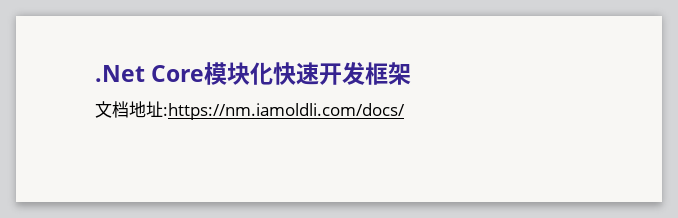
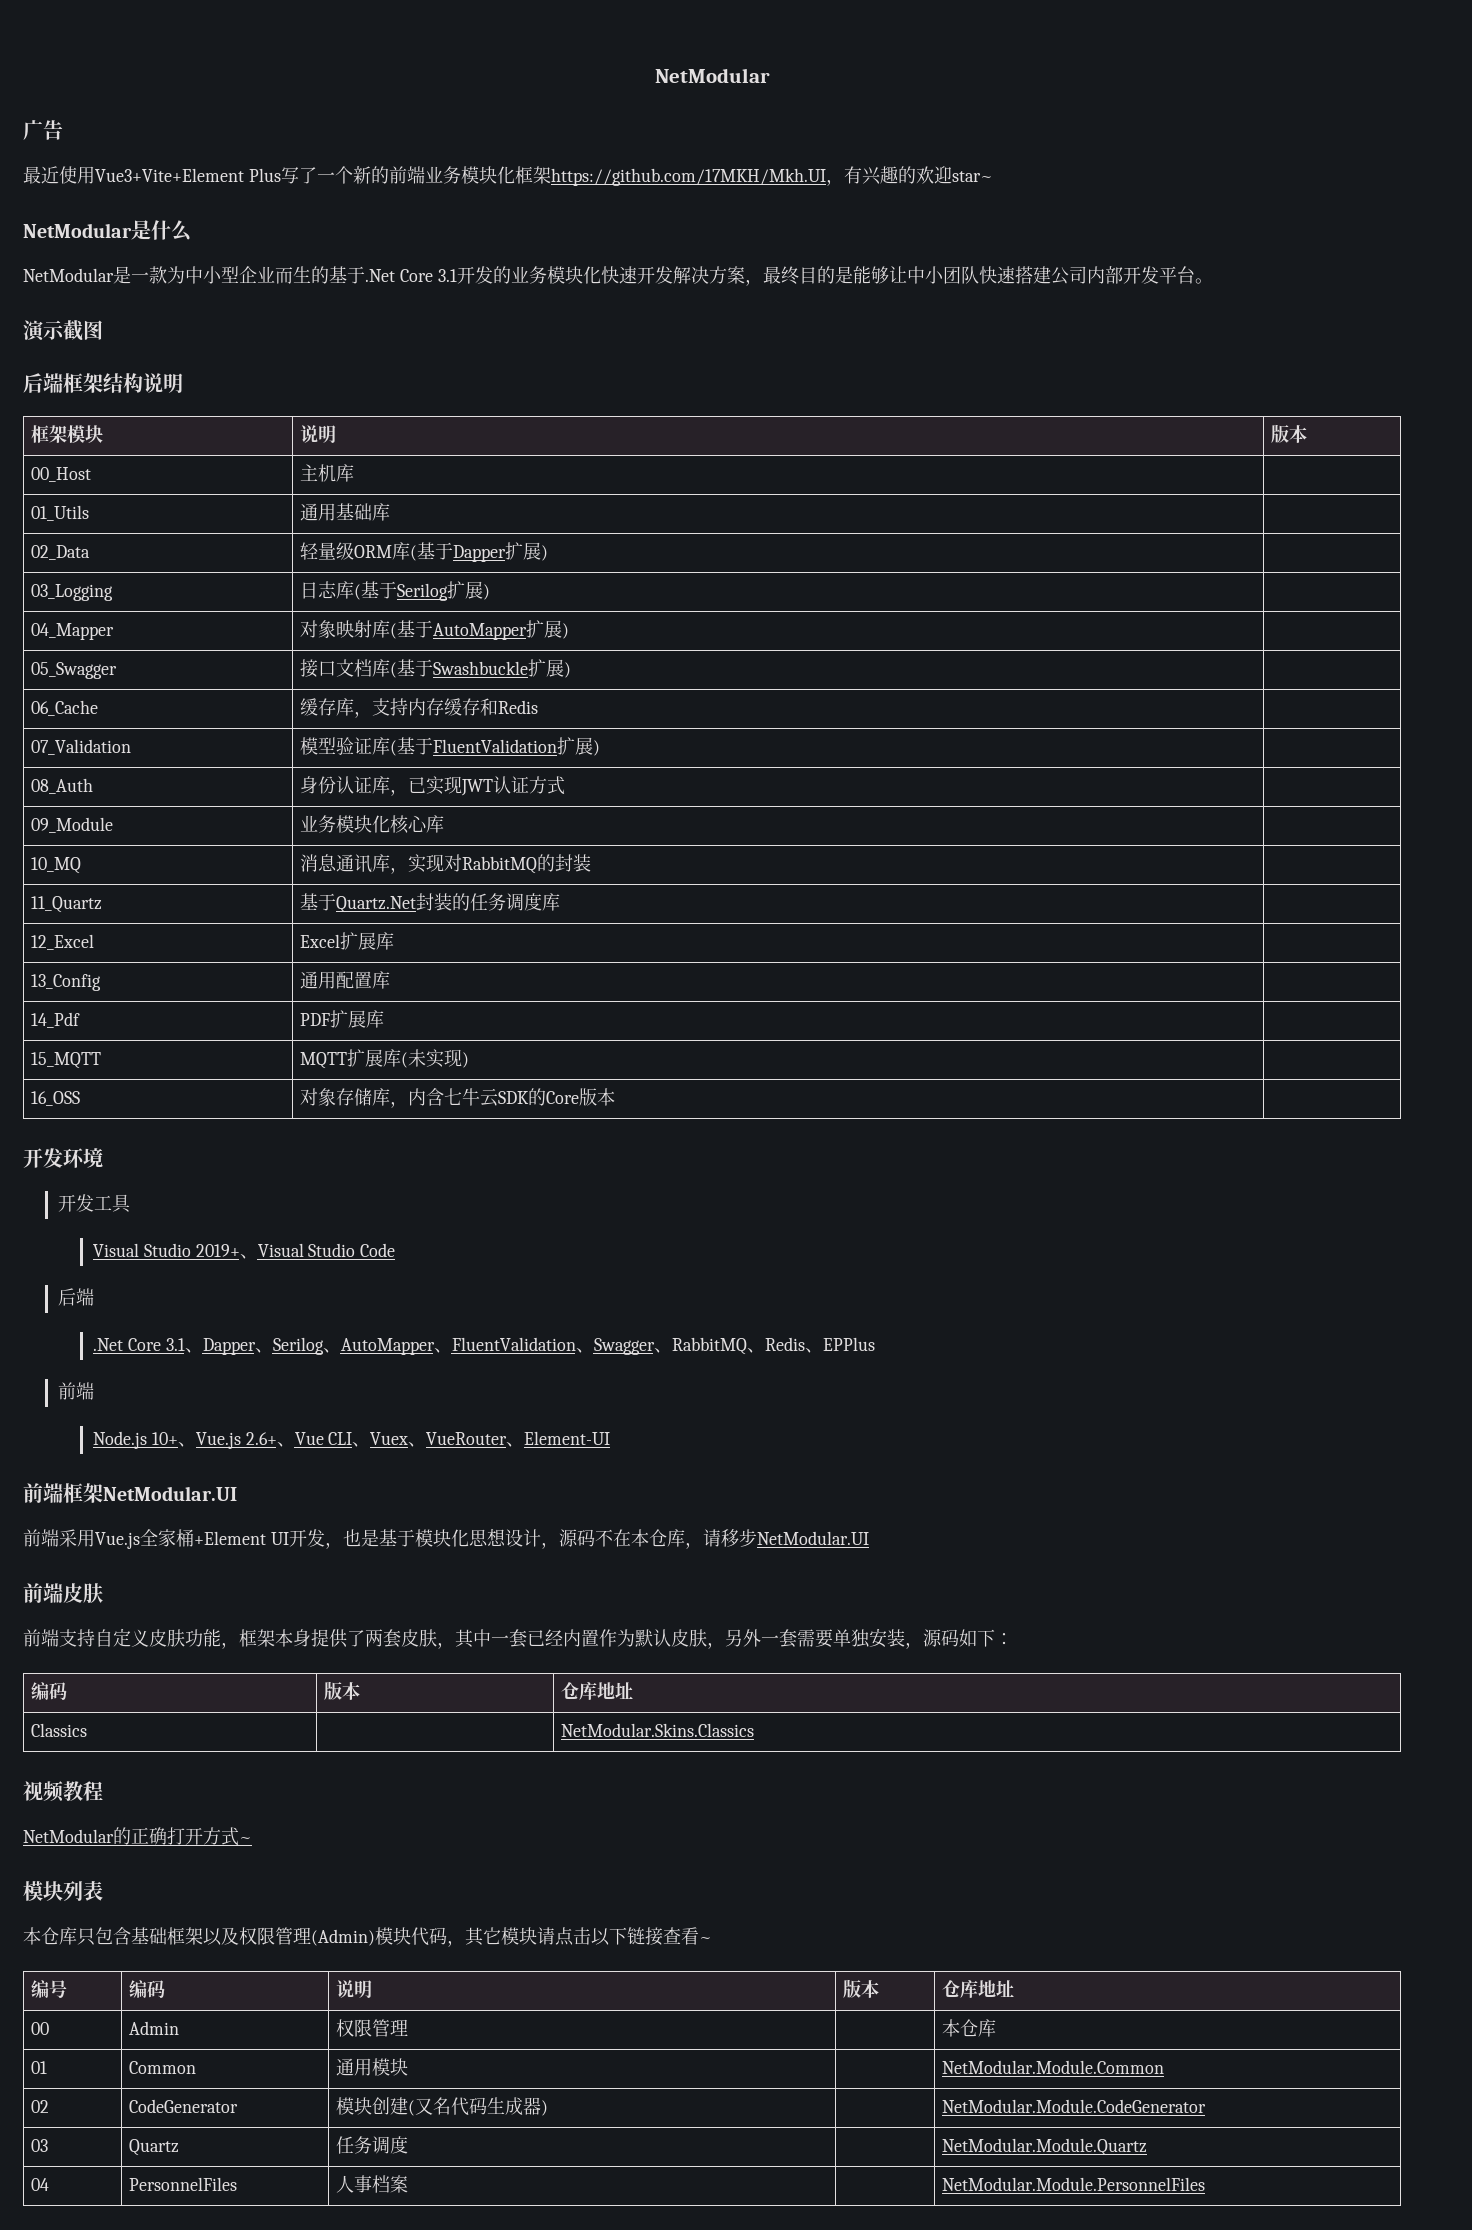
[95,62,412,85] [95,101,405,120] .Net Core模块化快速开发框架 // 文档地址:https://nm.iamoldli.com/docs/ -> [654,68,770,83] [23,120,63,140] [23,166,993,186] [23,220,192,242] [23,266,1213,286] [23,320,103,342] [23,373,183,393] [30,425,103,443] [299,425,336,443] [1270,424,1307,443] [30,467,91,482] [299,464,354,482] [30,505,89,521] [299,503,390,521] [30,545,90,560] [299,542,548,562] [30,584,113,601] [299,581,490,601] [30,623,114,640] [299,620,569,640] [30,662,117,679] [299,659,571,678] [30,700,98,716] [299,698,538,718] [30,739,131,755] [299,737,600,756] [30,778,93,794] [299,776,565,796] [30,817,113,833] [299,815,444,834] [30,857,81,874] [299,854,591,874] [30,896,102,913] [299,893,560,913] [30,934,94,950] [299,932,394,950] [30,974,101,991] [299,971,390,989] [30,1012,80,1028] [299,1010,384,1028] [30,1052,101,1069] [299,1049,469,1069] [30,1091,80,1106] [299,1088,615,1108] [23,1148,103,1168] [57,1194,131,1213] [92,1243,396,1259] [57,1288,94,1306] [92,1337,875,1355] [57,1382,94,1400] [92,1431,611,1449] [23,1483,237,1503] [23,1528,869,1549] [23,1583,103,1604] [23,1628,1013,1649] [30,1682,67,1700] [323,1681,360,1700] [560,1681,633,1700] [30,1723,87,1737] [560,1723,754,1737] [23,1781,103,1802] [23,1827,252,1846] [23,1881,103,1902] [23,1927,712,1947] [30,1980,67,1998] [128,1980,165,1998] [335,1980,372,1998] [842,1979,879,1998] [941,1979,1014,1998] [30,2022,49,2035] [128,2021,179,2035] [335,2019,408,2037] [941,2019,996,2037] [30,2061,47,2074] [128,2061,196,2074] [335,2058,408,2076] [941,2060,1164,2074] [30,2100,49,2113] [128,2099,238,2113] [335,2097,548,2116] [941,2099,1206,2113] [30,2139,48,2152] [128,2139,179,2156] [335,2136,408,2154] [941,2138,1147,2156] [30,2178,49,2191] [128,2177,237,2191] [335,2175,408,2193] [941,2177,1205,2191] NetModular // 广告 // 最近使用Vue3+Vite+Element Plus写了一个新的前端业务模块化框架https://github.com/17MKH/Mkh.UI，有兴趣的欢迎star~ // NetModular是什么 // NetModular是一款为中小型企业而生的基于.Net Core 3.1开发的业务模块化快速开发解决方案，最终目的是能够让中小团队快速搭建公司内部开发平台。 // 演示截图 // 后端框架结构说明 // 框架模块 | 说明 | 版本 // 00_Host | 主机库 | // 01_Utils | 通用基础库 | // 02_Data | 轻量级ORM库(基于Dapper扩展) | // 03_Logging | 日志库(基于Serilog扩展) | // 04_Mapper | 对象映射库(基于AutoMapper扩展) | // 05_Swagger | 接口文档库(基于Swashbuckle扩展) | // 06_Cache | 缓存库，支持内存缓存和Redis | // 07_Validation | 模型验证库(基于FluentValidation扩展) | // 08_Auth | 身份认证库，已实现JWT认证方式 | // 09_Module | 业务模块化核心库 | // 10_MQ | 消息通讯库，实现对RabbitMQ的封装 | // 11_Quartz | 基于Quartz.Net封装的任务调度库 | // 12_Excel | Excel扩展库 | // 13_Config | 通用配置库 | // 14_Pdf | PDF扩展库 | // 15_MQTT | MQTT扩展库(未实现) | // 16_OSS | 对象存储库，内含七牛云SDK的Core版本 | // 开发环境 // 开发工具 // Visual Studio 2019+、Visual Studio Code // 后端 // .Net Core 3.1、Dapper、Serilog、AutoMapper、FluentValidation、Swagger、RabbitMQ、Redis、EPPlus // 前端 // Node.js 10+、Vue.js 2.6+、Vue CLI、Vuex、VueRouter、Element-UI // 前端框架NetModular.UI // 前端采用Vue.js全家桶+Element UI开发，也是基于模块化思想设计，源码不在本仓库，请移步NetModular.UI // 前端皮肤 // 前端支持自定义皮肤功能，框架本身提供了两套皮肤，其中一套已经内置作为默认皮肤，另外一套需要单独安装，源码如下： // 编码 | 版本 | 仓库地址 // Classics | | NetModular.Skins.Classics // 视频教程 // NetModular的正确打开方式~ // 模块列表 // 本仓库只包含基础框架以及权限管理(Admin)模块代码，其它模块请点击以下链接查看~ // 编号 | 编码 | 说明 | 版本 | 仓库地址 // 00 | Admin | 权限管理 | | 本仓库 // 01 | Common | 通用模块 | | NetModular.Module.Common // 02 | CodeGenerator | 模块创建(又名代码生成器) | | NetModular.Module.CodeGenerator // 03 | Quartz | 任务调度 | | NetModular.Module.Quartz // 04 | PersonnelFiles | 人事档案 | | NetModular.Module.PersonnelFiles

